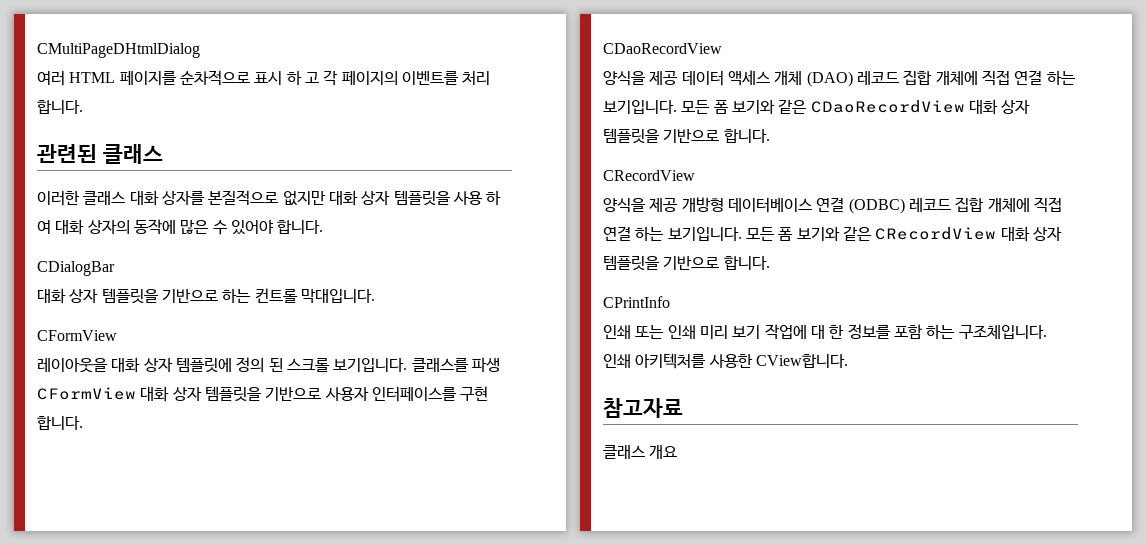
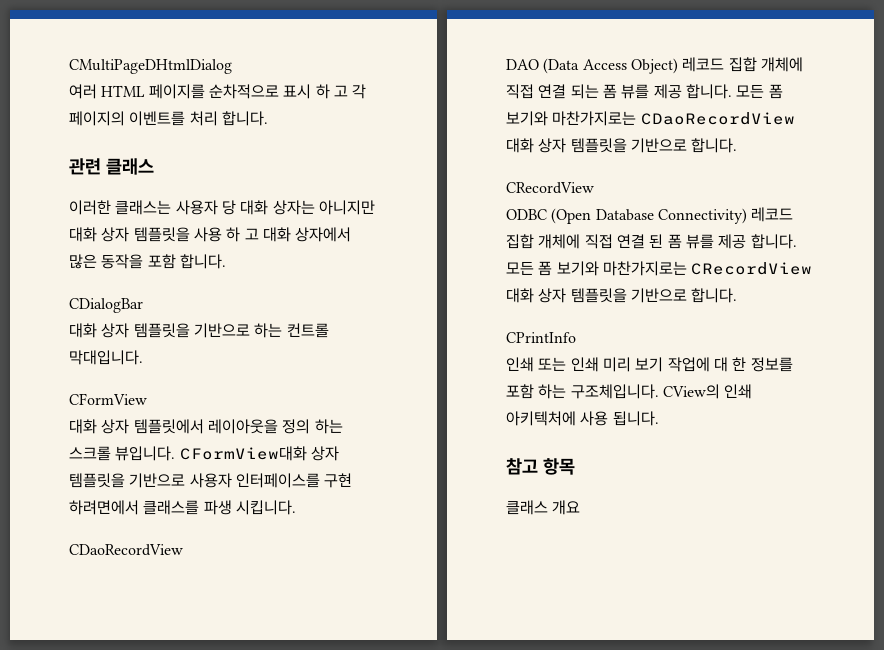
[37,144,97,163] 관련된 -> [69,158,101,175] 관련
[83,190,326,206] 클래스 대화 상자를 본질적으로 없지만 -> [115,200,375,215] 클래스는 사용자 당 대화 상자는 아니지만
[37,219,274,235] 여 대화 상자의 동작에 많은 수 있어야 -> [244,227,352,242] [69,254,176,269] 고 대화 상자에서 많은 동작을 포함
[37,357,500,373] [37,386,170,402] 레이아웃을 대화 상자 템플릿에 정의 된 스크롤 보기입니다. 클래스를 파생 CFormView 대화 -> [69,419,343,434] [69,446,307,461] 대화 상자 템플릿에서 레이아웃을 정의 하는 스크롤 뷰입니다. CFormView대화
[37,416,83,430] [603,43,722,54] [603,70,1076,87] [603,99,808,114] 합니다. // CDaoRecordView // 양식을 제공 데이터 액세스 개체 (DAO) 레코드 집합 개체에 직접 연결 하는 보기입니다. 모든 폼 보기와 같은 -> [69,500,296,515] [69,544,183,556] [506,57,803,74] [506,84,783,99] [506,111,637,126] 하려면에서 클래스를 파생 시킵니다. // CDaoRecordView // DAO (Data Access Object) 레코드 집합 개체에 직접 연결 되는 폼 뷰를 제공 합니다. 모든 폼 보기와 마찬가지로는
[603,197,1062,214] [603,226,872,241] 양식을 제공 개방형 데이터베이스 연결 (ODBC) 레코드 집합 개체에 직접 연결 하는 보기입니다. 모든 폼 보기와 같은 -> [506,207,794,224] [506,234,797,249] [506,261,687,276] ODBC (Open Database Connectivity) 레코드 집합 개체에 직접 연결 된 폼 뷰를 제공 합니다. 모든 폼 보기와 마찬가지로는
[603,353,848,369] [603,398,683,418] 인쇄 아키텍처를 사용한 CView합니다. // 참고자료 -> [662,384,753,399] [506,411,659,426] [506,458,575,475] CView의 인쇄 아키텍처에 사용 됩니다. // 참고 항목

